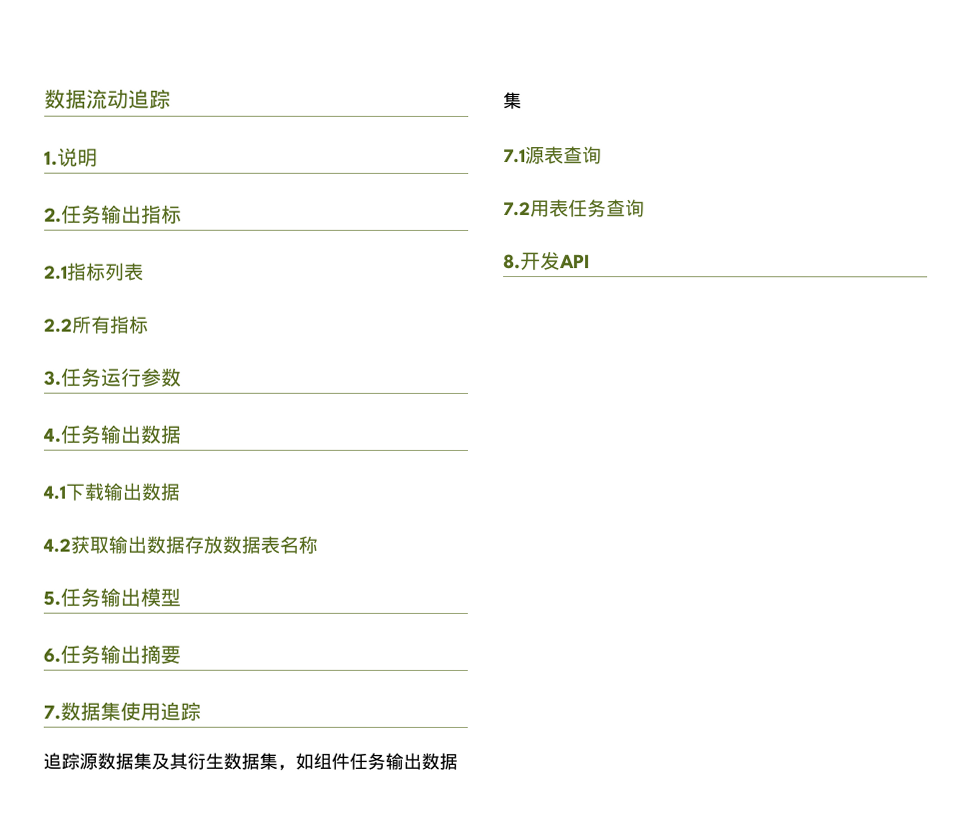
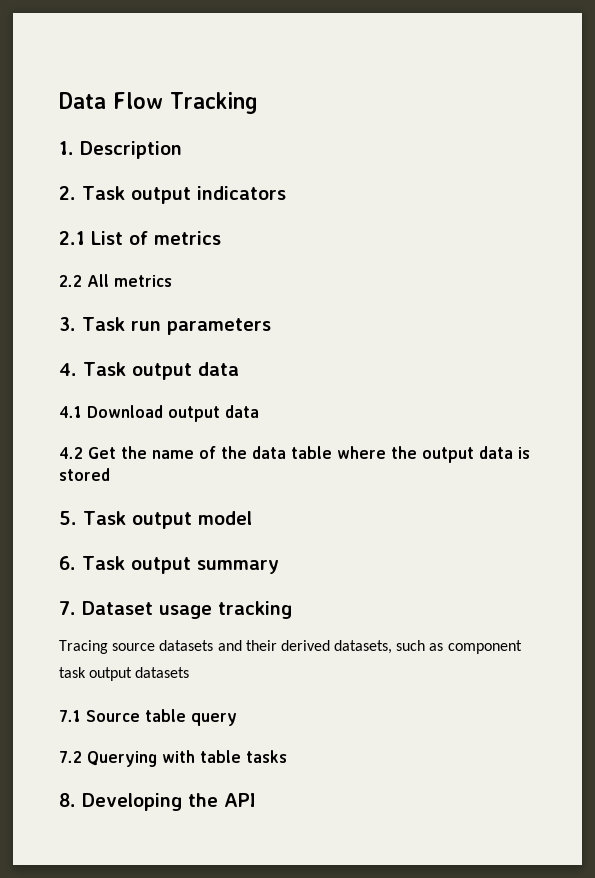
[44,88,171,109] 数据流动追踪 -> [59,92,258,114] Data Flow Tracking
[57,147,98,167] 说明 -> [80,141,182,159] Description
[61,204,182,224] [44,262,144,281] 任务输出指标 // 2.1指标列表 -> [82,186,286,204] [59,231,221,245] Task output indicators // 2.1 List of metrics
[72,315,149,334] 所有指标 -> [87,274,172,287] All metrics
[61,367,182,387] [43,424,181,444] [43,482,180,501] [43,535,318,554] [43,587,181,607] [43,644,181,664] [43,701,201,721] [43,752,458,771] [503,92,522,110] [503,146,602,165] [503,199,645,218] 任务运行参数 // 4.任务输出数据 // 4.1下载输出数据 // 4.2获取输出数据存放数据表名称 // 5.任务输出模型 // 6.任务输出摘要 // 7.数据集使用追踪 // 追踪源数据集及其衍生数据集，如组件任务输出数据集 // 7.1源表查询 // 7.2用表任务查询 -> [82,317,271,335] [59,362,239,380] [59,405,259,422] [59,446,530,463] [59,468,110,481] [59,511,252,529] [59,556,279,574] [59,601,292,619] [59,640,522,654] [59,667,190,681] [59,709,237,726] [59,750,287,767] Task run parameters // 4. Task output data // 4.1 Download output data // 4.2 Get the name of the data table where the output data is stored // 5. Task output model // 6. Task output summary // 7. Dataset usage tracking // Tracing source datasets and their derived datasets, such as component task output datasets // 7.1 Source table query // 7.2 Querying with table tasks
[520,251,561,271] 开发 -> [82,793,218,811] Developing the

